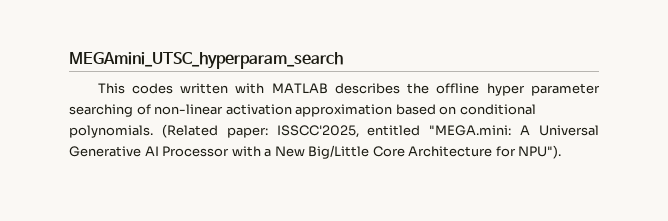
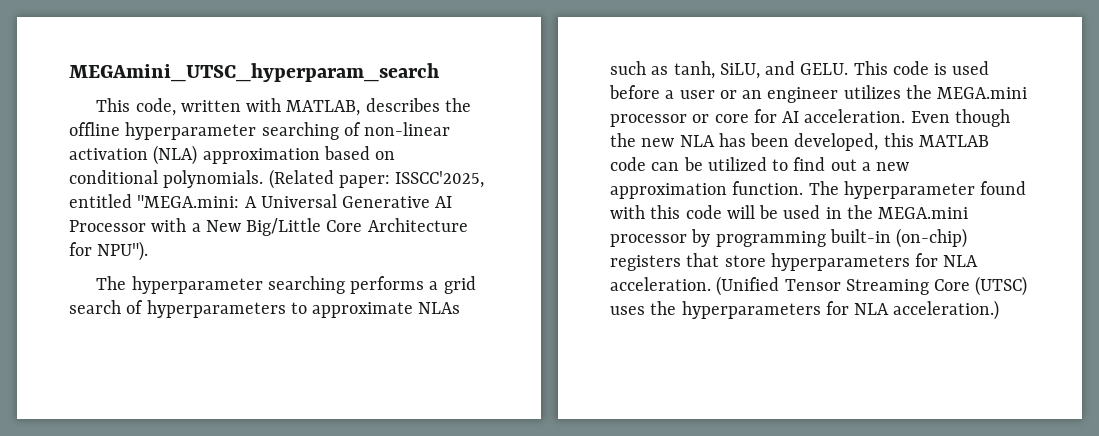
[131,83,173,94] codes -> [135,98,176,116] code,
[271,83,328,94] MATLAB -> [286,100,361,116] MATLAB,
[486,83,600,96] hyper parameter -> [125,122,257,140] hyperparameter
(292, 109) none -> [153,145,198,165] (NLA)
(562, 152) none -> [96,276,476,294] [69,300,461,318] [610,61,990,79] [609,85,1028,103] [610,109,1010,127] [610,133,989,151] [610,157,910,171] [610,181,1027,199] [610,205,969,219] [610,228,968,248] [610,253,979,271] [610,276,1028,296] [610,300,1000,320] // The hyperparameter searching performs a grid search of hyperparameters to approximate NLAs such as tanh, SiLU, and GELU. This code is used before a user or an engineer utilizes the MEGA.mini processor or core for AI acceleration. Even though the new NLA has been developed, this MATLAB code can be utilized to find out a new approximation function. The hyperparameter found with this code will be used in the MEGA.mini processor by programming built-in (on-chip) registers that store hyperparameters for NLA acceleration. (Unified Tensor Streaming Core (UTSC) uses the hyperparameters for NLA acceleration.)

